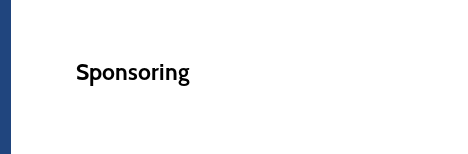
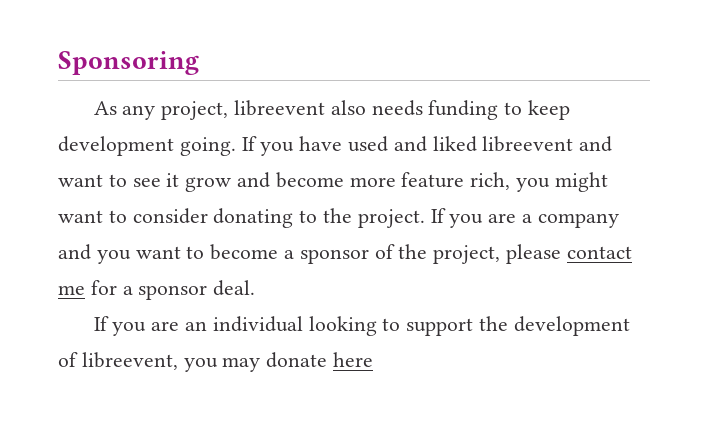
(190, 75) none -> [93,100,571,120] [58,136,613,156] [58,172,608,192] [58,208,619,228] [58,244,632,264] [58,280,256,300] [93,316,630,336] [58,352,374,372] // As any project, libreevent also needs funding to keep development going. If you have used and liked libreevent and want to see it grow and become more feature rich, you might want to consider donating to the project. If you are a company and you want to become a sponsor of the project, please contact me for a sponsor deal. // If you are an individual looking to support the development of libreevent, you may donate here

